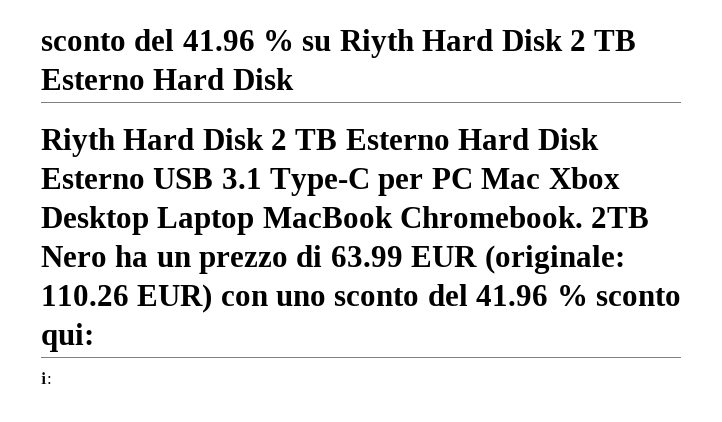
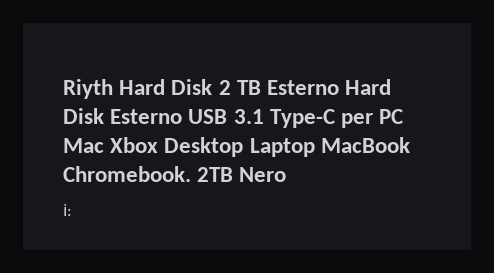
[41,29,637,58] [41,68,294,90] sconto del 41.96 % su Riyth Hard Disk 2 TB Esterno Hard Disk // -> (63, 89) none
[115,245,625,274] [41,284,681,313] [41,323,94,352] ha un prezzo di 63.99 EUR (originale: 110.26 EUR) con uno sconto del 41.96 % sconto qui: -> (287, 174) none

